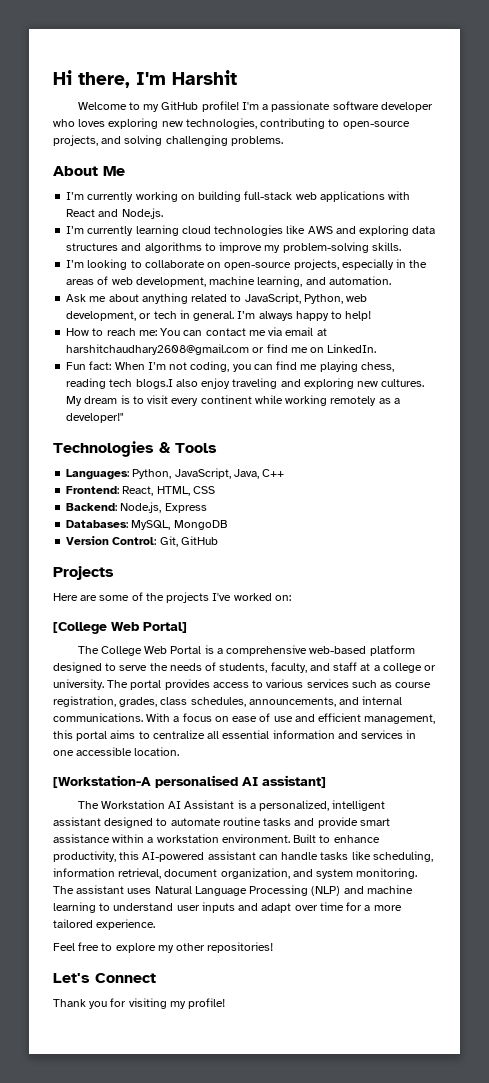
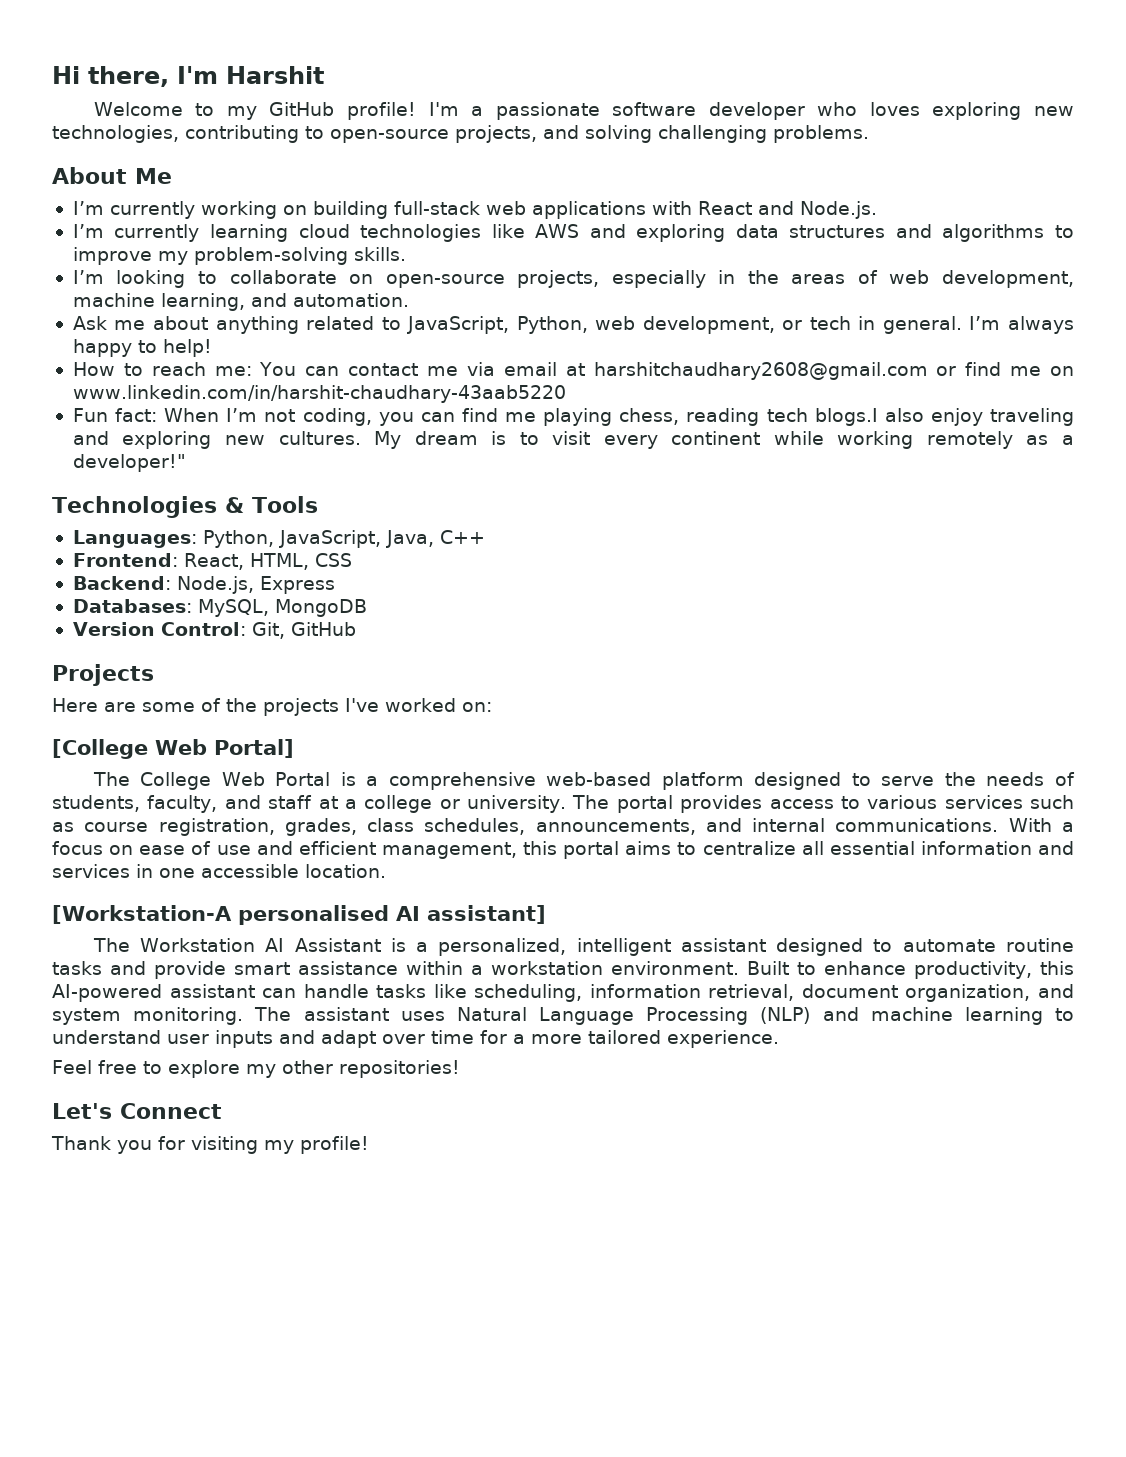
[327,344,377,353] LinkedIn. -> [72,385,566,403] www.linkedin.com/in/harshit-chaudhary-43aab5220

